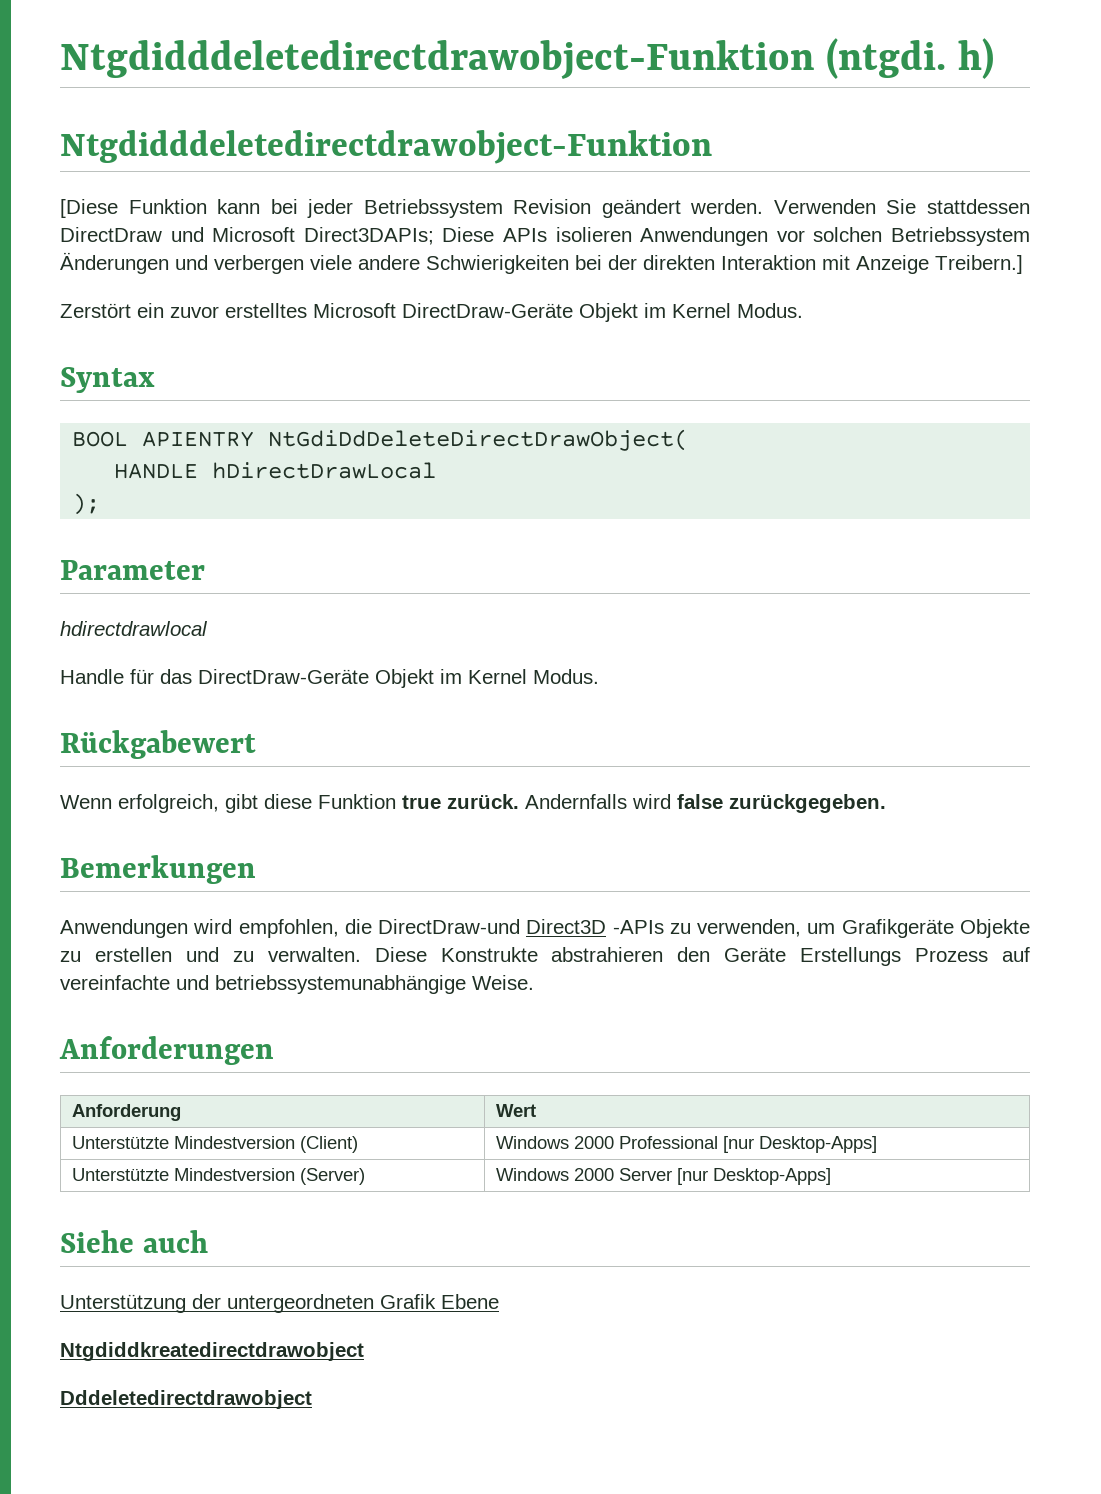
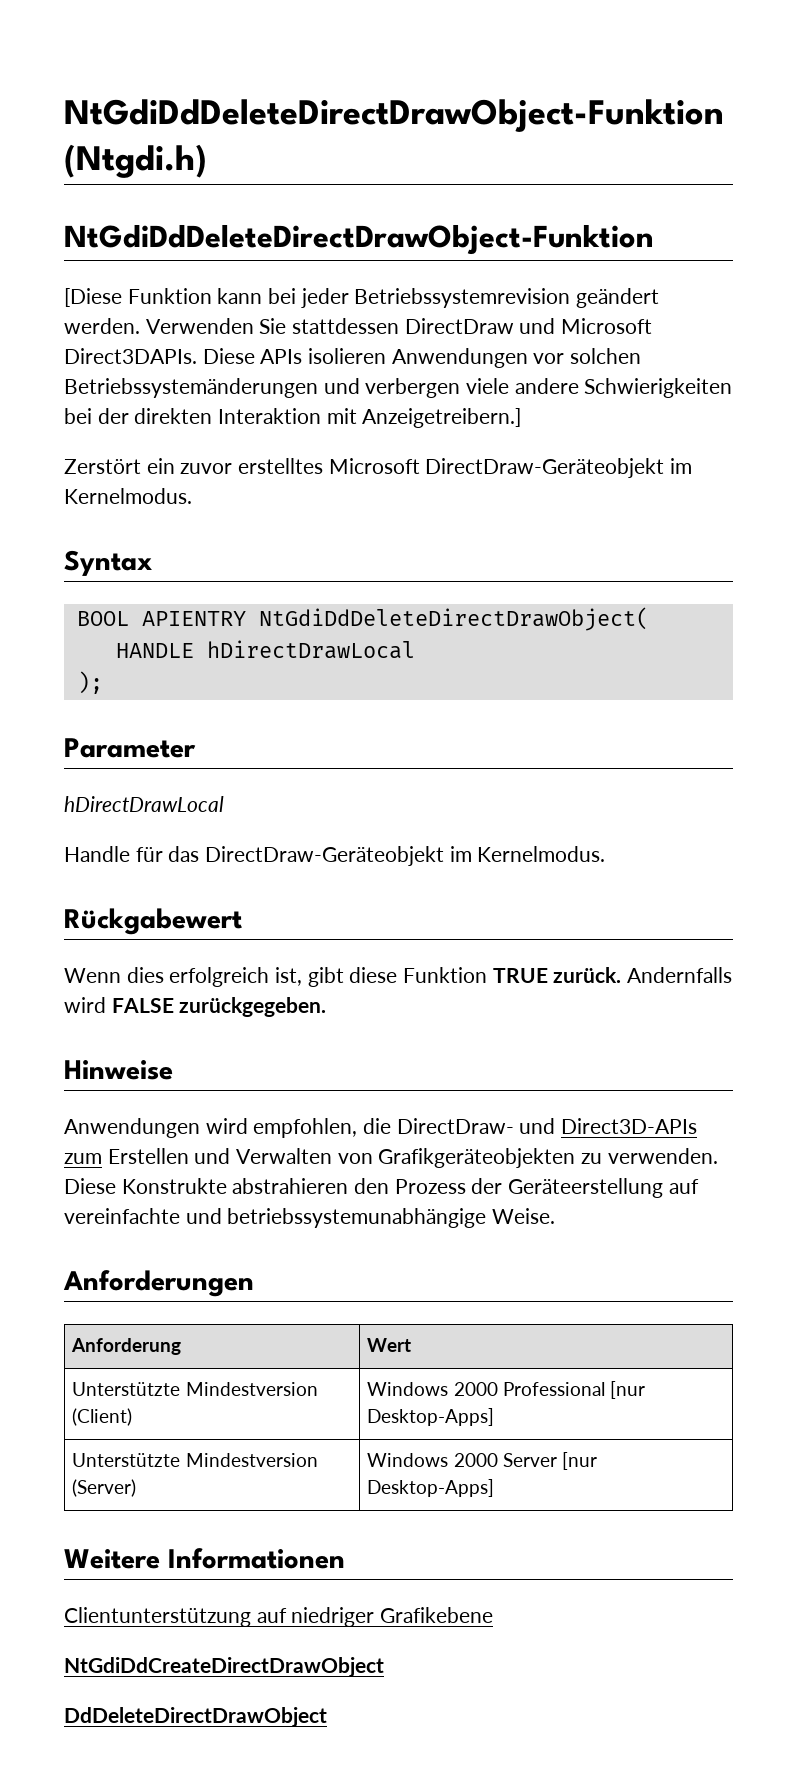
[60,38,995,79] [60,130,712,164] Ntgdidddeletedirectdrawobject-Funktion (ntgdi. h) // Ntgdidddeletedirectdrawobject-Funktion -> [64,99,724,132] [64,144,207,178] [64,224,654,255] NtGdiDdDeleteDirectDrawObject-Funktion (Ntgdi.h) // NtGdiDdDeleteDirectDrawObject-Funktion
[363,199,592,218] Betriebssystem Revision -> [354,288,571,308] Betriebssystemrevision
[303,227,434,245] Direct3DAPIs; -> [64,348,197,364] Direct3DAPIs.
[891,227,1030,246] [60,252,169,274] Betriebssystem Änderungen -> [64,378,318,398] Betriebssystemänderungen
[856,255,1023,274] Anzeige Treibern.] -> [362,408,522,428] Anzeigetreibern.]
[402,303,803,322] DirectDraw-Geräte Objekt im Kernel Modus. -> [425,458,693,478] [64,488,192,504] DirectDraw-Geräteobjekt im Kernelmodus.
[60,621,208,636] hdirectdrawlocal -> [64,796,224,812] hDirectDrawLocal
[198,669,599,688] DirectDraw-Geräte Objekt im Kernel Modus. -> [205,846,606,866] DirectDraw-Geräteobjekt im Kernelmodus.
[118,794,219,813] erfolgreich, -> [126,967,303,987] dies erfolgreich ist,
[402,795,441,809] true -> [492,968,548,983] TRUE
[677,794,723,809] false -> [111,998,174,1013] FALSE
[60,855,256,884] Bemerkungen -> [64,1060,173,1080] Hinweise
[378,919,1030,938] [60,947,361,962] DirectDraw-und Direct3D -APIs zu verwenden, um Grafikgeräte Objekte zu erstellen und zu verwalten. -> [396,1118,698,1134] [64,1148,718,1168] DirectDraw- und Direct3D-APIs zum Erstellen und Verwalten von Grafikgeräteobjekten zu verwenden.
[724,947,989,966] Geräte Erstellungs Prozess -> [394,1178,664,1198] Prozess der Geräteerstellung
[60,1230,209,1253] [60,1294,499,1313] [60,1342,364,1361] [60,1390,312,1409] Siehe auch // Unterstützung der untergeordneten Grafik Ebene // Ntgdiddkreatedirectdrawobject // Dddeletedirectdrawobject -> [64,1548,345,1569] [64,1607,494,1627] [64,1657,384,1677] [64,1707,327,1727] Weitere Informationen // Clientunterstützung auf niedriger Grafikebene // NtGdiDdCreateDirectDrawObject // DdDeleteDirectDrawObject

